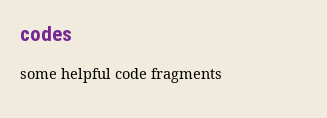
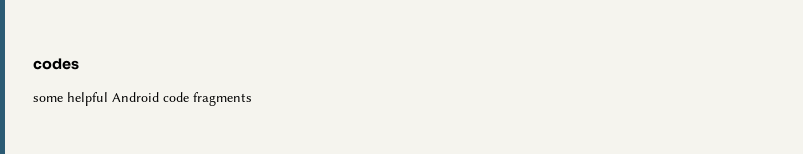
(111, 75) none -> [112,92,159,102] Android

